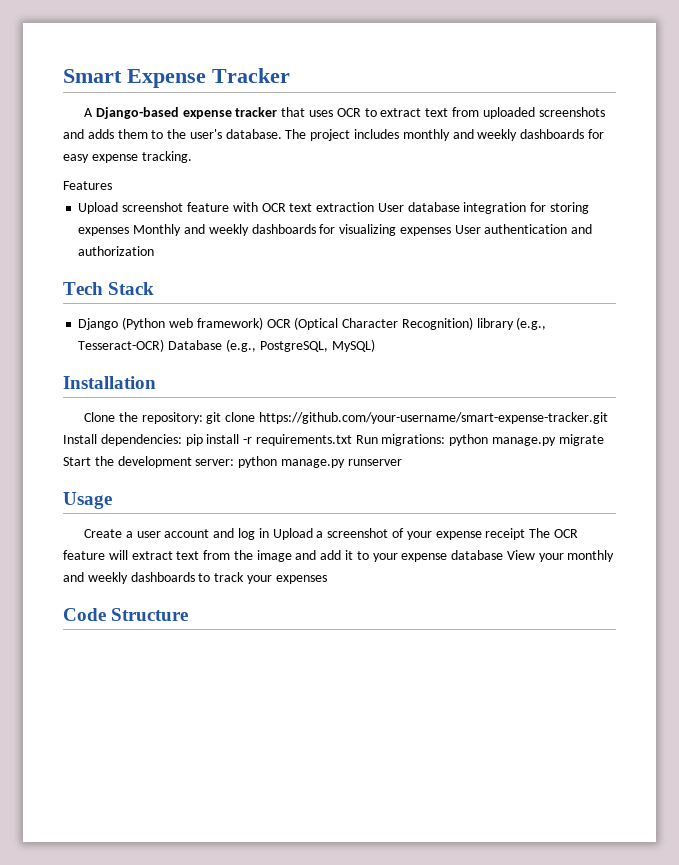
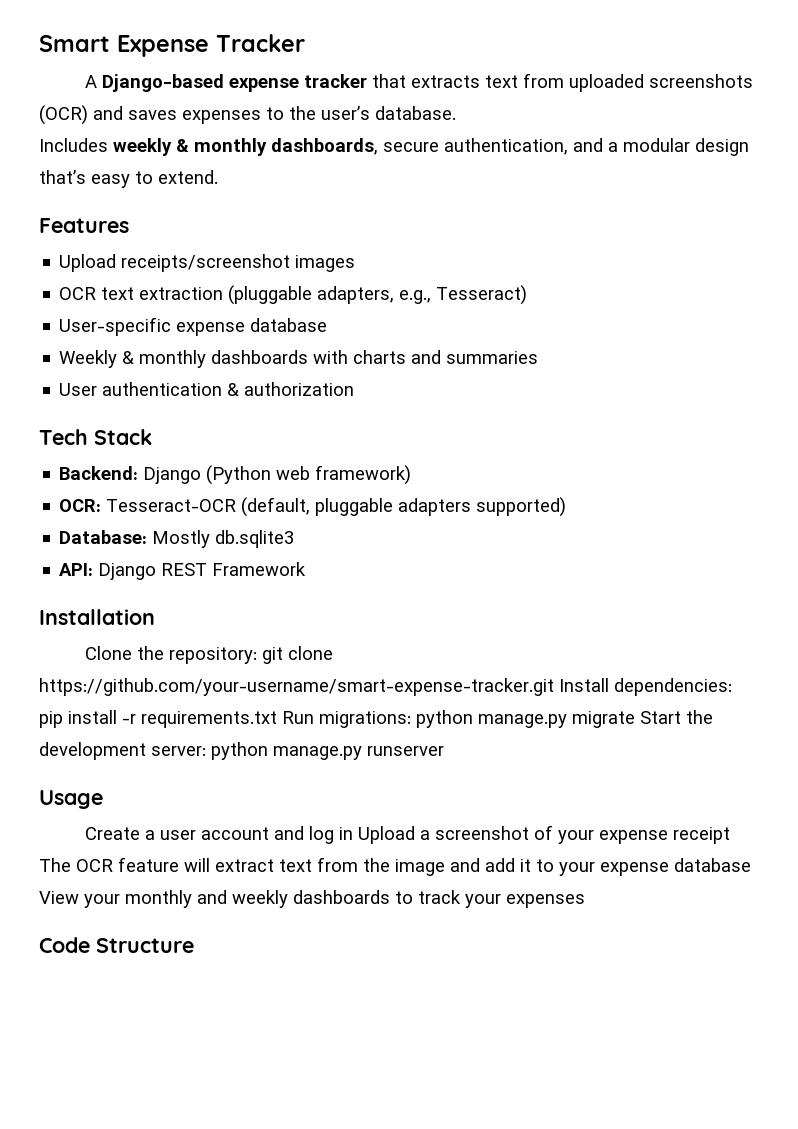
[309,107,605,119] [63,129,604,141] [63,151,192,163] [63,181,112,190] [78,202,589,214] [78,224,451,236] uses OCR to extract text from uploaded screenshots and adds them to the user's database. The project includes monthly and weekly dashboards for easy expense tracking. // Features // Upload screenshot feature with OCR text extraction User database integration for storing expenses Monthly and weekly dashboards for visualizing expenses -> [410,73,753,92] [39,105,456,125] [39,138,749,156] [39,170,218,188] [39,218,129,233] [59,254,356,272] [59,285,528,305] [59,317,328,336] [59,350,539,368] extracts text from uploaded screenshots (OCR) and saves expenses to the user’s database. // Includes weekly & monthly dashboards, secure authentication, and a modular design that’s easy to extend. // Features // Upload receipts/screenshot images // OCR text extraction (pluggable adapters, e.g., Tesseract) // User-specific expense database // Weekly & monthly dashboards with charts and summaries //
[571,224,593,234] and -> [227,383,240,396] &
(155, 288) none -> [59,466,139,480] Backend:
[266,317,547,330] [78,339,375,352] OCR (Optical Character Recognition) library (e.g., Tesseract-OCR) Database (e.g., PostgreSQL, MySQL) -> [59,497,567,517] [59,530,295,548] [59,562,307,580] // OCR: Tesseract-OCR (default, pluggable adapters supported) // Database: Mostly db.sqlite3 // API: Django REST Framework

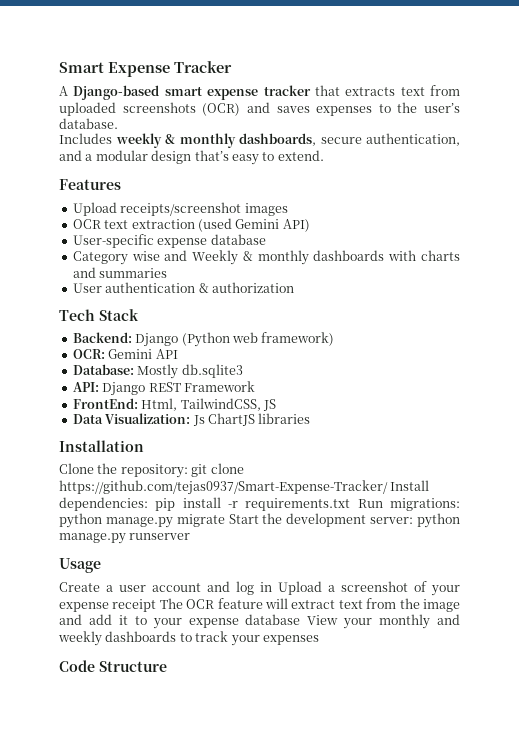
(224, 83) none -> [164,87,202,96] smart
[228,285,528,305] (pluggable adapters, e.g., Tesseract) -> [197,218,310,232] (used Gemini API)
(328, 325) none -> [72,250,188,265] Category wise and
[106,497,567,517] Tesseract-OCR (default, pluggable adapters supported) -> [108,349,178,359] Gemini API
(307, 569) none -> [72,398,276,411] [72,413,311,426] // FrontEnd: Html, TailwindCSS, JS // Data Visualization: Js ChartJS libraries
[39,678,554,696] https://github.com/your-username/smart-expense-tracker.git -> [59,480,388,495] https://github.com/tejas0937/Smart-Expense-Tracker/

